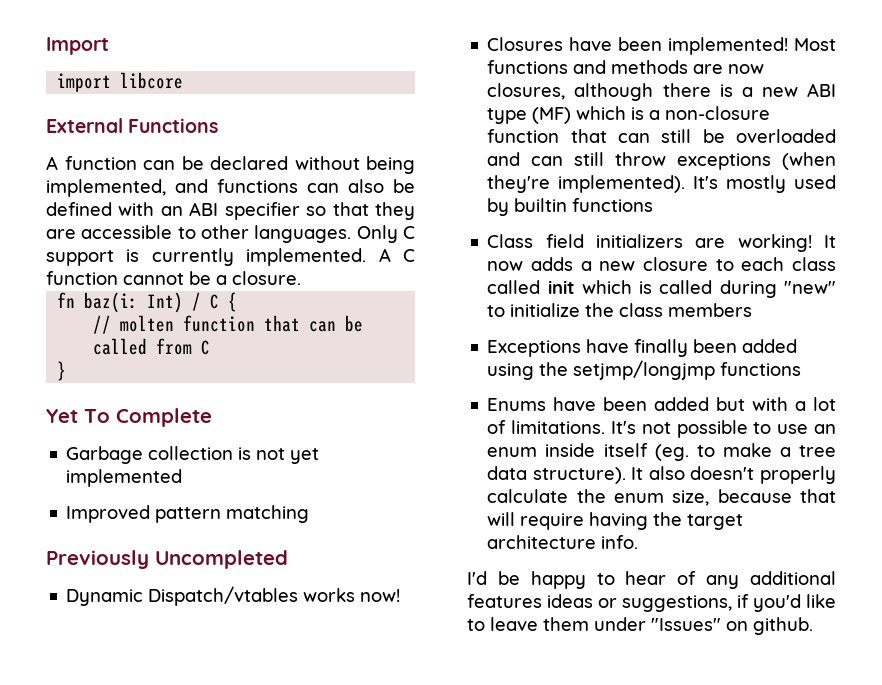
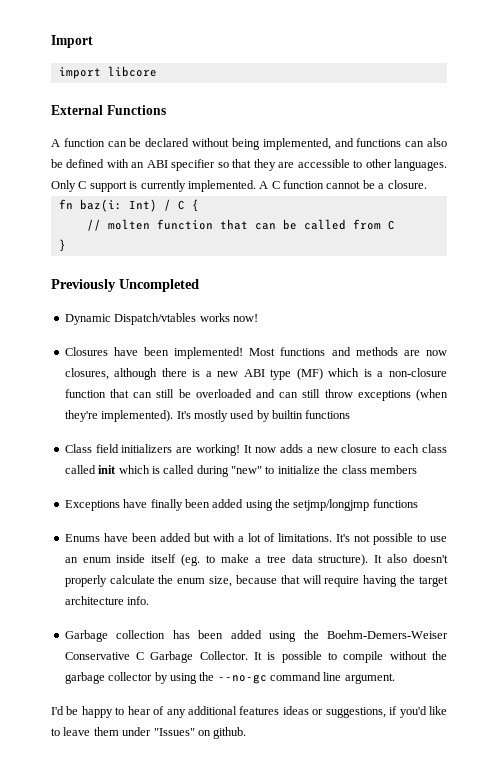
[46,408,212,427] [66,446,320,464] [66,469,183,487] [66,505,310,523] // Yet To Complete // Garbage collection is not yet implemented // Improved pattern matching -> (66, 245) none
(639, 542) none -> [64,630,449,642] [64,651,447,663] [64,672,395,684] // Garbage collection has been added using the Boehm-Demers-Weiser Conservative C Garbage Collector. It is possible to compile without the garbage collector by using the --no-gc command line argument.

